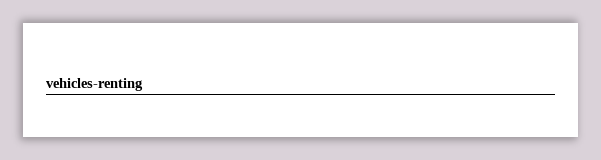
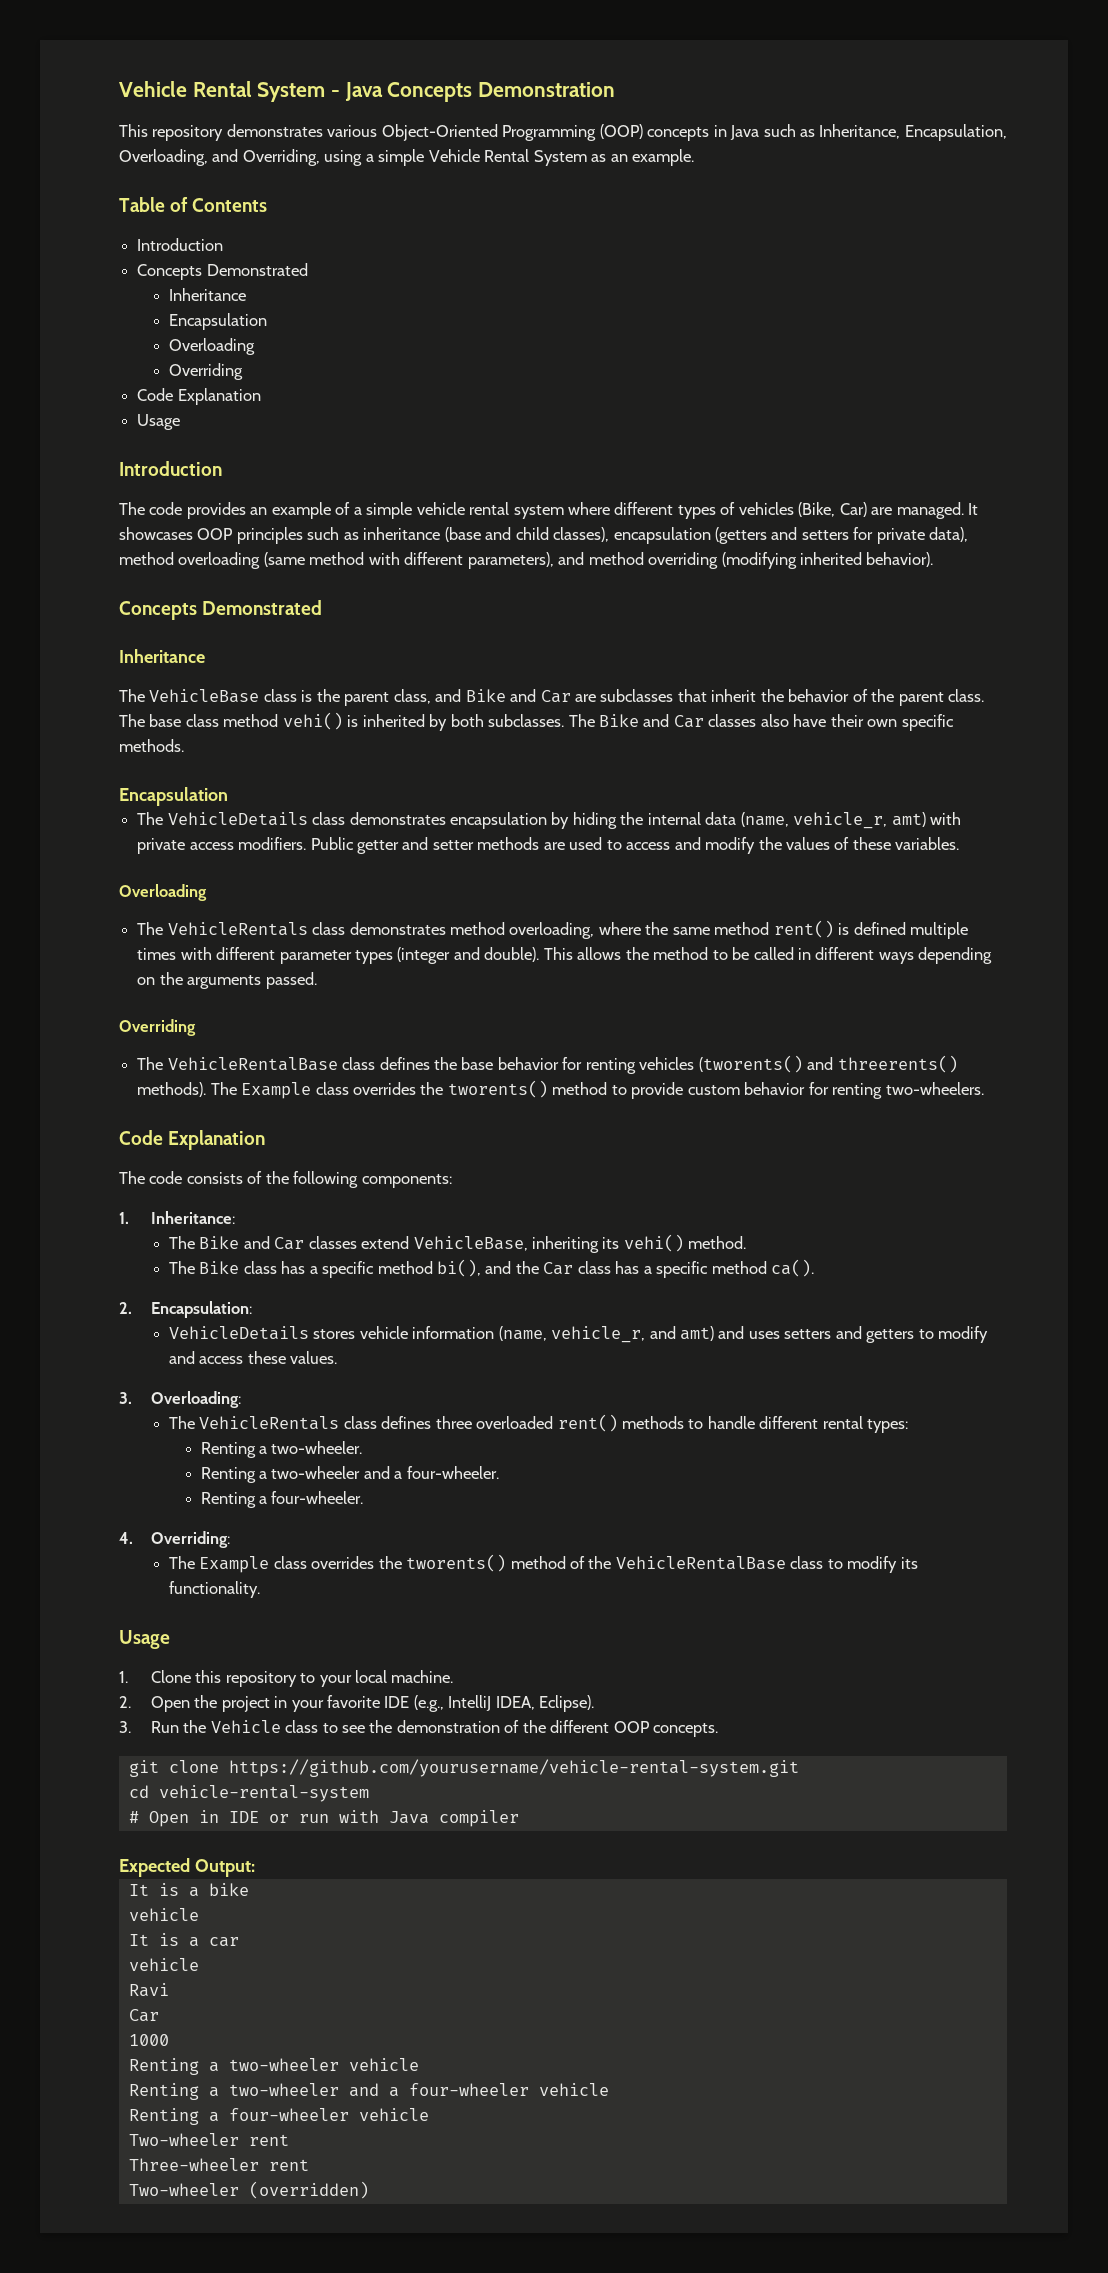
[46,78,143,91] vehicles-renting -> [119,81,616,102] [119,124,1007,141] [119,149,695,166] [119,197,268,212] [137,238,224,251] [137,263,308,280] [168,288,246,301] [168,313,267,330] [168,338,255,355] [168,363,243,380] [137,388,261,405] [137,414,181,430] [119,461,222,476] [119,502,979,519] [119,527,969,544] [119,552,934,569] [119,600,323,620] [119,649,205,663] [119,689,985,706] [119,712,954,731] [119,739,184,752] [119,787,228,806] [137,812,962,829] [137,837,960,854] [119,884,207,901] [137,920,969,939] [137,947,993,964] [137,972,317,989] [119,1019,196,1036] [137,1055,958,1074] [137,1080,984,1099] [119,1130,266,1150] [119,1171,452,1188] [119,1211,235,1224] [168,1234,747,1253] [168,1259,815,1278] [119,1301,252,1318] [168,1326,989,1343] [168,1351,338,1364] [119,1391,241,1408] [168,1414,909,1433] [200,1441,363,1458] [200,1466,499,1483] [200,1491,364,1508] [119,1531,230,1548] [168,1554,918,1573] [168,1581,260,1598] [119,1630,170,1649] [119,1670,454,1687] [119,1695,595,1712] [119,1720,719,1737] [128,1759,799,1777] [128,1785,369,1802] [128,1810,519,1827] [119,1858,255,1877] [128,1883,249,1897] [128,1908,199,1921] [128,1933,239,1947] [128,1958,199,1971] [128,1983,169,1997] [128,2009,159,2022] [128,2034,169,2046] [128,2058,419,2075] [128,2083,609,2100] [128,2108,429,2125] [128,2133,289,2146] [128,2158,309,2171] [128,2181,369,2199] Vehicle Rental System - Java Concepts Demonstration // This repository demonstrates various Object-Oriented Programming (OOP) concepts in Java such as Inheritance, Encapsulation, Overloading, and Overriding, using a simple Vehicle Rental System as an example. // Table of Contents // Introduction // Concepts Demonstrated // Inheritance // Encapsulation // Overloading // Overriding // Code Explanation // Usage // Introduction // The code provides an example of a simple vehicle rental system where different types of vehicles (Bike, Car) are managed. It showcases OOP principles such as inheritance (base and child classes), encapsulation (getters and setters for private data), method overloading (same method with different parameters), and method overriding (modifying inherited behavior). // Concepts Demonstrated // Inheritance // The VehicleBase class is the parent class, and Bike and Car are subclasses that inherit the behavior of the parent class. The base class method vehi() is inherited by both subclasses. The Bike and Car classes also have their own specific methods. // Encapsulation // The VehicleDetails class demonstrates encapsulation by hiding the internal data (name, vehicle_r, amt) with private access modifiers. Public getter and setter methods are used to access and modify the values of these variables. // Overloading // The VehicleRentals class demonstrates method overloading, where the same method rent() is defined multiple times with different parameter types (integer and double). This allows the method to be called in different ways depending on the arguments passed. // Overriding // The VehicleRentalBase class defines the base behavior for renting vehicles (tworents() and threerents() methods). The Example class overrides the tworents() method to provide custom behavior for renting two-wheelers. // Code Explanation // The code consists of the following components: // 1. Inheritance: // The Bike and Car classes extend VehicleBase, inheriting its vehi() method. // The Bike class has a specific method bi(), and the Car class has a specific method ca(). // 2. Encapsulation: // VehicleDetails stores vehicle information (name, vehicle_r, and amt) and uses setters and getters to modify and access these values. // 3. Overloading: // The VehicleRentals class defines three overloaded rent() methods to handle different rental types: // Renting a two-wheeler. // Renting a two-wheeler and a four-wheeler. // Renting a four-wheeler. // 4. Overriding: // The Example class overrides the tworents() method of the VehicleRentalBase class to modify its functionality. // Usage // 1. Clone this repository to your local machine. // 2. Open the project in your favorite IDE (e.g., IntelliJ IDEA, Eclipse). // 3. Run the Vehicle class to see the demonstration of the different OOP concepts. // git clone https://github.com/yourusername/vehicle-rental-system.git // cd vehicle-rental-system // # Open in IDE or run with Java compiler // Expected Output: // It is a bike // vehicle // It is a car // vehicle // Ravi // Car // 1000 // Renting a two-wheeler vehicle // Renting a two-wheeler and a four-wheeler vehicle // Renting a four-wheeler vehicle // Two-wheeler rent // Three-wheeler rent // Two-wheeler (overridden)

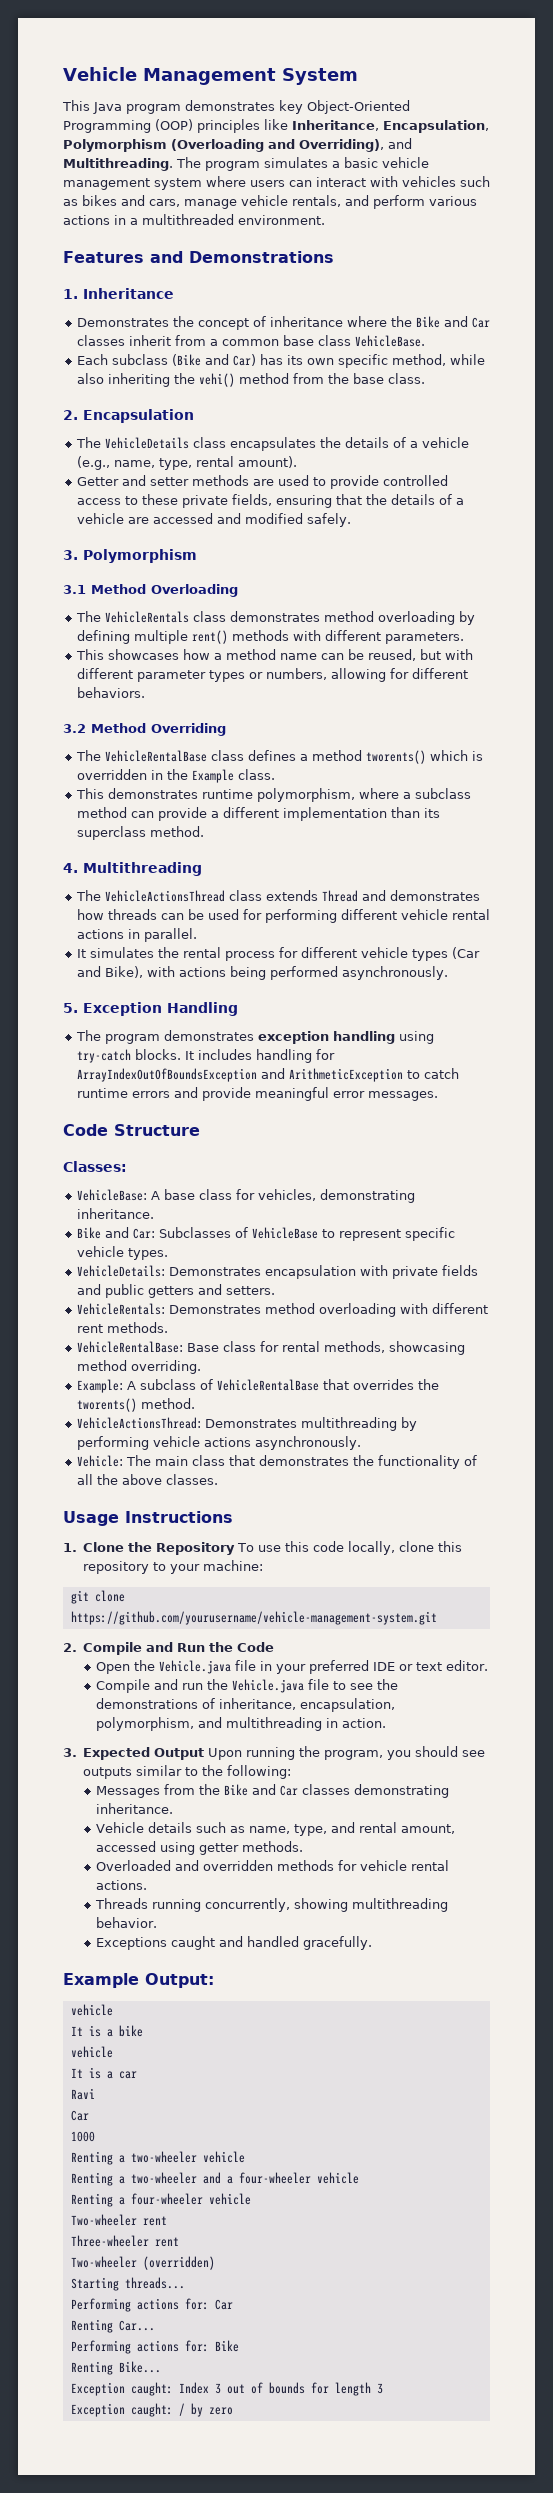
[119,81,616,102] [119,124,1007,141] [119,149,695,166] [119,197,268,212] [137,238,224,251] [137,263,308,280] [168,288,246,301] [168,313,267,330] [168,338,255,355] [168,363,243,380] [137,388,261,405] [137,414,181,430] [119,461,222,476] [119,502,979,519] [119,527,969,544] [119,552,934,569] [119,600,323,620] [119,649,205,663] [119,689,985,706] [119,712,954,731] [119,739,184,752] [119,787,228,806] [137,812,962,829] [137,837,399,854] Vehicle Rental System - Java Concepts Demonstration // This repository demonstrates various Object-Oriented Programming (OOP) concepts in Java such as Inheritance, Encapsulation, Overloading, and Overriding, using a simple Vehicle Rental System as an example. // Table of Contents // Introduction // Concepts Demonstrated // Inheritance // Encapsulation // Overloading // Overriding // Code Explanation // Usage // Introduction // The code provides an example of a simple vehicle rental system where different types of vehicles (Bike, Car) are managed. It showcases OOP principles such as inheritance (base and child classes), encapsulation (getters and setters for private data), method overloading (same method with different parameters), and method overriding (modifying inherited behavior). // Concepts Demonstrated // Inheritance // The VehicleBase class is the parent class, and Bike and Car are subclasses that inherit the behavior of the parent class. The base class method vehi() is inherited by both subclasses. The Bike and Car classes also have their own specific methods. // Encapsulation // The VehicleDetails class demonstrates encapsulation by hiding the internal data (name, vehicle_r, amt) with private access modifiers. Public getter -> [63,67,358,85] [62,100,410,114] [63,119,489,133] [63,138,412,152] [63,157,429,171] [63,176,490,190] [63,195,477,209] [63,214,325,225] [63,251,334,263] [63,288,174,299] [76,316,490,330] [76,335,425,347] [76,354,485,368] [76,373,425,387] [63,409,194,423] [75,437,469,451] [76,456,297,470] [76,477,119,486] Vehicle Management System // This Java program demonstrates key Object-Oriented Programming (OOP) principles like Inheritance, Encapsulation, Polymorphism (Overloading and Overriding), and Multithreading. The program simulates a basic vehicle management system where users can interact with vehicles such as bikes and cars, manage vehicle rentals, and perform various actions in a multithreaded environment. // Features and Demonstrations // 1. Inheritance // Demonstrates the concept of inheritance where the Bike and Car classes inherit from a common base class VehicleBase. // Each subclass (Bike and Car) has its own specific method, while also inheriting the vehi() method from the base class. // 2. Encapsulation // The VehicleDetails class encapsulates the details of a vehicle (e.g., name, type, rental amount). // Getter
[626,837,960,854] access and modify the values of these variables. // -> [329,475,448,489] [76,494,464,508] [76,513,351,527] [63,549,197,563] [63,584,146,594] provide controlled access to these private fields, ensuring that the details of a vehicle are accessed and modified safely. // 3. Polymorphism // 3.1 Method
[509,920,969,939] [137,947,993,964] [137,972,317,989] overloading, where the same method rent() is defined multiple times with different parameter types (integer and double). This allows the method to be called in different ways depending on the arguments passed. // -> [377,611,475,625] [76,630,464,644] [75,649,473,661] [76,668,468,682] [76,687,145,698] [63,723,146,733] overloading by defining multiple rent() methods with different parameters. // This showcases how a method name can be reused, but with different parameter types or numbers, allowing for different behaviors. // 3.2 Method
[433,1055,958,1074] [137,1080,984,1099] [119,1130,266,1150] [119,1171,452,1188] [119,1211,235,1224] [168,1234,747,1253] [168,1259,815,1278] [119,1301,252,1318] [168,1326,989,1343] [168,1351,338,1364] [119,1391,241,1408] [168,1414,909,1433] [200,1441,363,1458] [200,1466,499,1483] [200,1491,364,1508] [119,1531,230,1548] [168,1554,918,1573] [168,1581,260,1598] [119,1630,170,1649] [119,1670,454,1687] [119,1695,595,1712] [119,1720,719,1737] [128,1759,799,1777] [128,1785,369,1802] [128,1810,519,1827] [119,1858,255,1877] the base behavior for renting vehicles (tworents() and threerents() methods). The Example class overrides the tworents() method to provide custom behavior for renting two-wheelers. // Code Explanation // The code consists of the following components: // 1. Inheritance: // The Bike and Car classes extend VehicleBase, inheriting its vehi() method. // The Bike class has a specific method bi(), and the Car class has a specific method ca(). // 2. Encapsulation: // VehicleDetails stores vehicle information (name, vehicle_r, and amt) and uses setters and getters to modify and access these values. // 3. Overloading: // The VehicleRentals class defines three overloaded rent() methods to handle different rental types: // Renting a two-wheeler. // Renting a two-wheeler and a four-wheeler. // Renting a four-wheeler. // 4. Overriding: // The Example class overrides the tworents() method of the VehicleRentalBase class to modify its functionality. // Usage // 1. Clone this repository to your local machine. // 2. Open the project in your favorite IDE (e.g., IntelliJ IDEA, Eclipse). // 3. Run the Vehicle class to see the demonstration of the different OOP concepts. // git clone https://github.com/yourusername/vehicle-rental-system.git // cd vehicle-rental-system // # Open in IDE or run with Java compiler // Expected Output: -> [299,750,483,764] [76,769,275,783] [75,788,471,802] [76,807,440,821] [76,826,204,840] [63,862,202,876] [75,890,480,902] [76,909,490,923] [76,928,197,942] [76,947,480,961] [76,966,448,980] [63,1002,238,1016] [75,1030,434,1044] [76,1049,335,1063] [76,1068,459,1082] [76,1087,438,1101] [63,1124,200,1136] [63,1161,127,1172] [76,1189,415,1203] [76,1208,154,1219] [76,1227,455,1241] [76,1246,168,1260] [76,1265,478,1279] [76,1284,275,1298] [76,1303,488,1317] [76,1322,168,1333] [76,1341,465,1355] [76,1360,201,1374] [76,1379,439,1393] [76,1398,195,1412] [76,1417,417,1431] [76,1436,361,1450] [76,1455,477,1469] [76,1474,218,1485] [63,1511,233,1526] [63,1541,463,1555] [83,1560,264,1574] [70,1590,125,1604] [70,1611,437,1625] [63,1642,275,1655] [95,1660,488,1674] [95,1679,398,1693] [95,1698,395,1712] [95,1717,386,1731] [63,1746,486,1760] [83,1765,292,1779] [95,1784,449,1798] [95,1803,173,1814] [95,1822,455,1836] [95,1841,303,1855] [95,1860,449,1871] [95,1880,147,1890] [94,1898,448,1912] [95,1917,157,1928] [95,1936,372,1950] [63,1973,214,1988] [70,2004,113,2016] a method tworents() which is overridden in the Example class. // This demonstrates runtime polymorphism, where a subclass method can provide a different implementation than its superclass method. // 4. Multithreading // The VehicleActionsThread class extends Thread and demonstrates how threads can be used for performing different vehicle rental actions in parallel. // It simulates the rental process for different vehicle types (Car and Bike), with actions being performed asynchronously. // 5. Exception Handling // The program demonstrates exception handling using try-catch blocks. It includes handling for ArrayIndexOutOfBoundsException and ArithmeticException to catch runtime errors and provide meaningful error messages. // Code Structure // Classes: // VehicleBase: A base class for vehicles, demonstrating inheritance. // Bike and Car: Subclasses of VehicleBase to represent specific vehicle types. // VehicleDetails: Demonstrates encapsulation with private fields and public getters and setters. // VehicleRentals: Demonstrates method overloading with different rent methods. // VehicleRentalBase: Base class for rental methods, showcasing method overriding. // Example: A subclass of VehicleRentalBase that overrides the tworents() method. // VehicleActionsThread: Demonstrates multithreading by performing vehicle actions asynchronously. // Vehicle: The main class that demonstrates the functionality of all the above classes. // Usage Instructions // 1. Clone the Repository To use this code locally, clone this repository to your machine: // git clone https://github.com/yourusername/vehicle-management-system.git // 2. Compile and Run the Code // Open the Vehicle.java file in your preferred IDE or text editor. // Compile and run the Vehicle.java file to see the demonstrations of inheritance, encapsulation, polymorphism, and multithreading in action. // 3. Expected Output Upon running the program, you should see outputs similar to the following: // Messages from the Bike and Car classes demonstrating inheritance. // Vehicle details such as name, type, and rental amount, accessed using getter methods. // Overloaded and overridden methods for vehicle rental actions. // Threads running concurrently, showing multithreading behavior. // Exceptions caught and handled gracefully. // Example Output: // vehicle
[128,1958,199,1971] // vehicle -> (137, 2075) none
(369, 2190) none -> [70,2277,185,2291] [70,2298,233,2312] [70,2319,155,2333] [70,2340,239,2354] [70,2361,161,2375] [70,2382,383,2396] [70,2403,233,2417] // Starting threads... // Performing actions for: Car // Renting Car... // Performing actions for: Bike // Renting Bike... // Exception caught: Index 3 out of bounds for length 3 // Exception caught: / by zero

